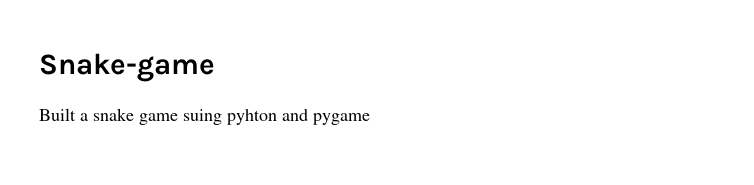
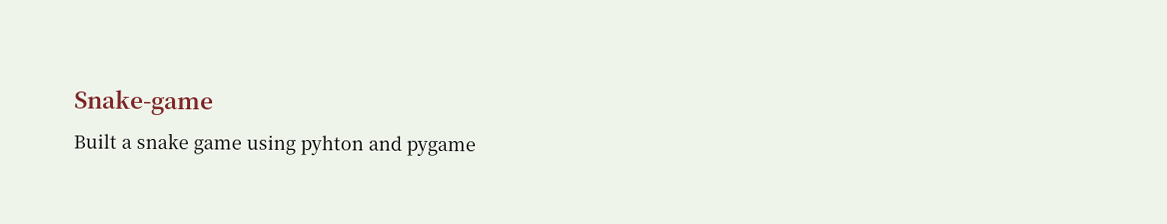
[183,109,222,125] suing -> [246,134,296,155] using

